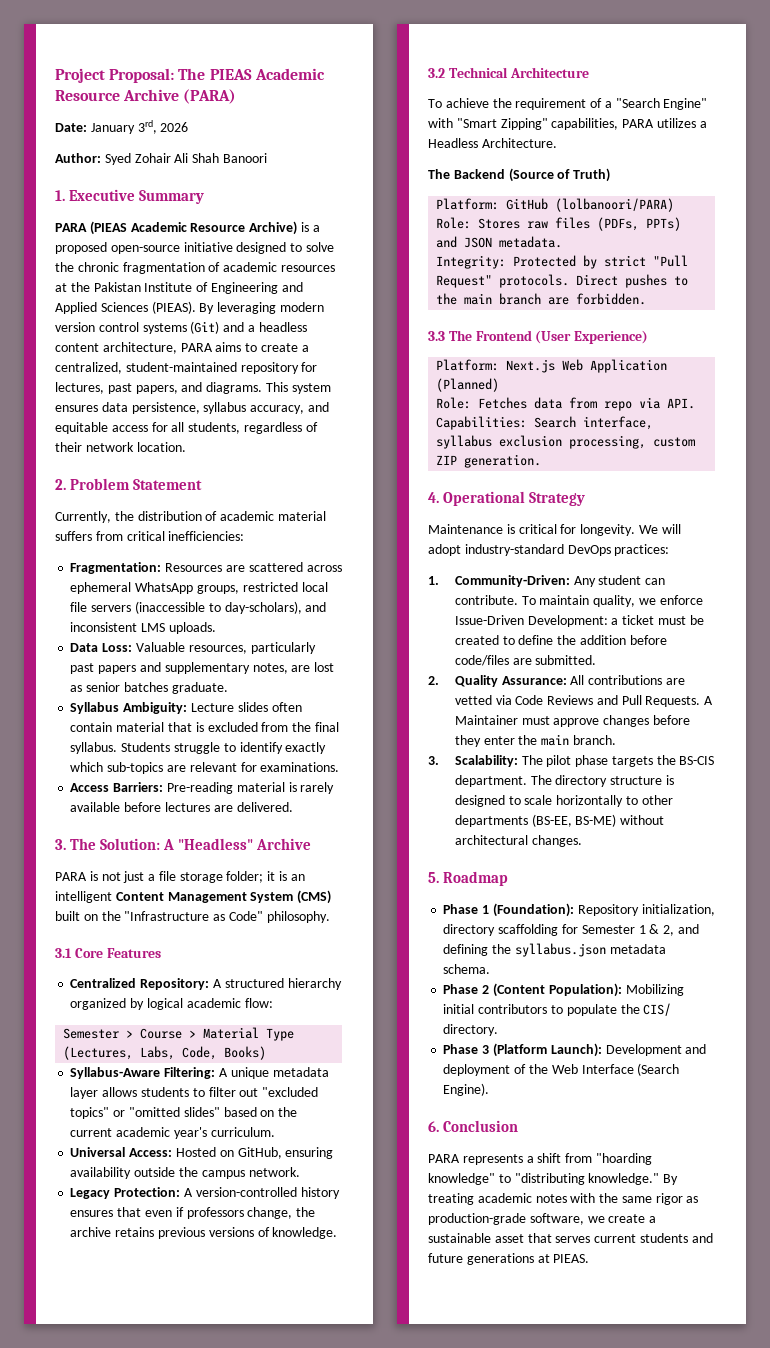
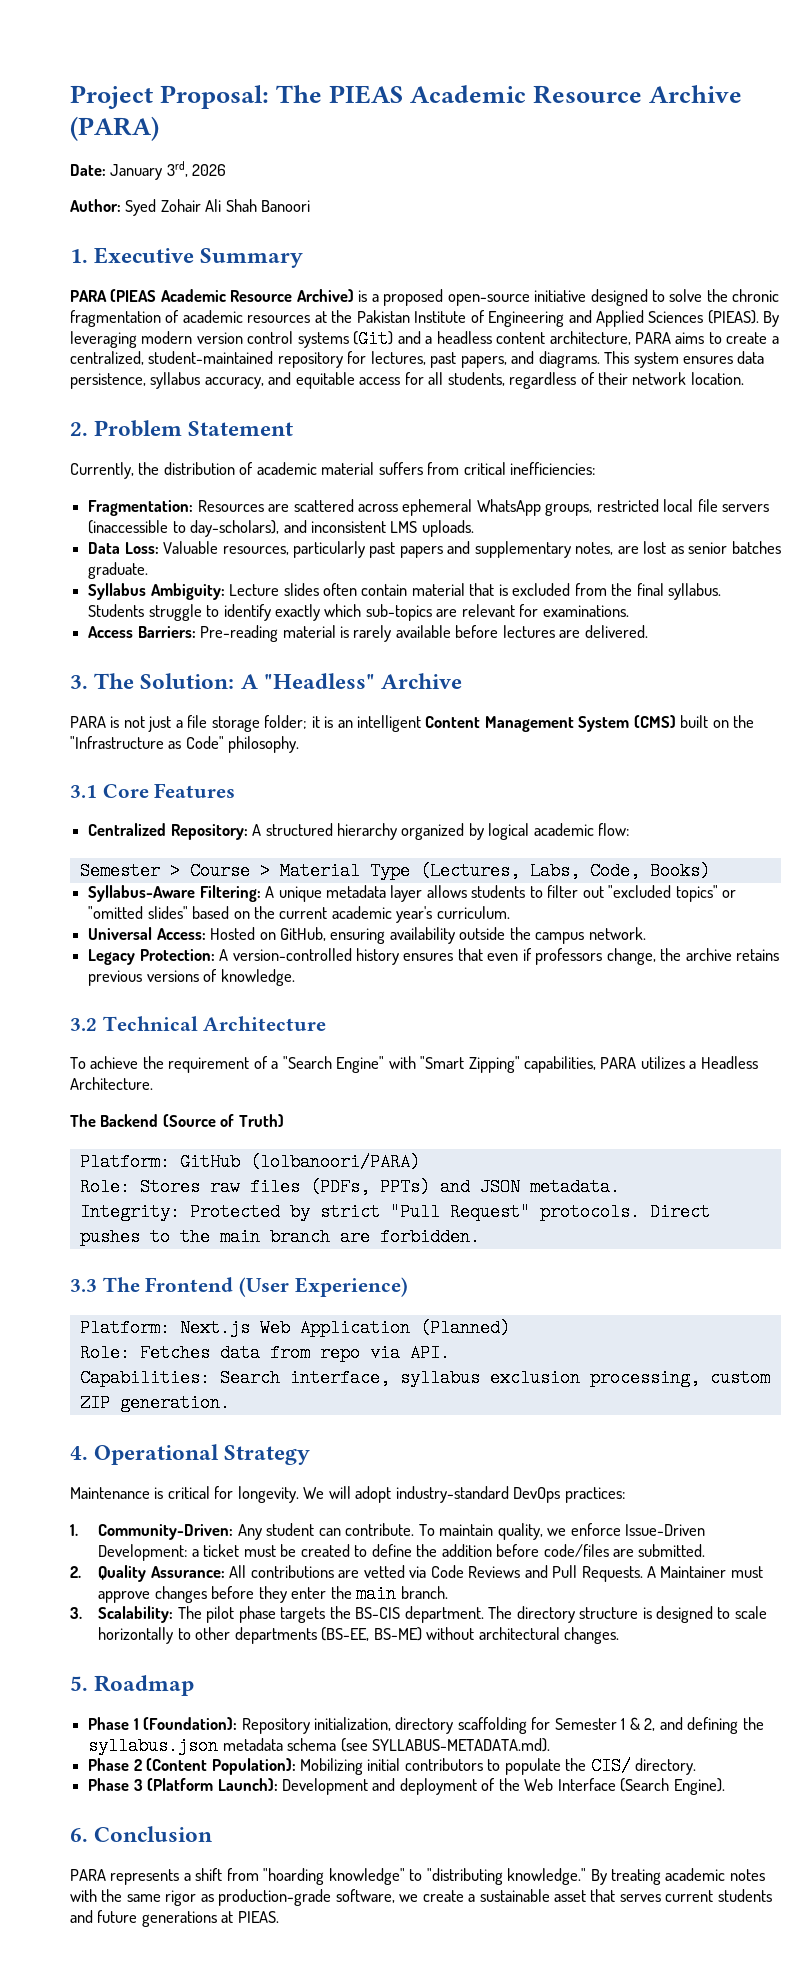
[443,964,491,974] schema. -> [287,1738,550,1752] schema (see SYLLABUS-METADATA.md).

